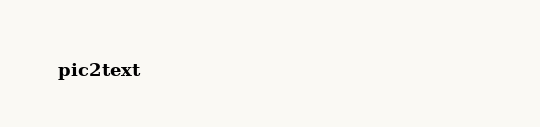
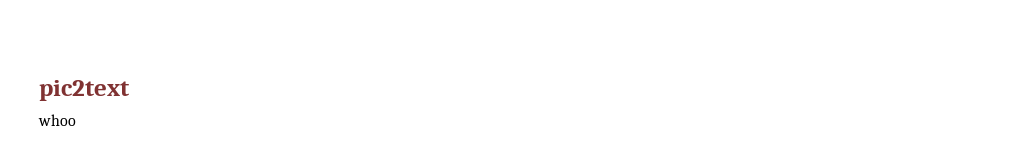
(141, 71) none -> [38,114,76,126] // whoo

